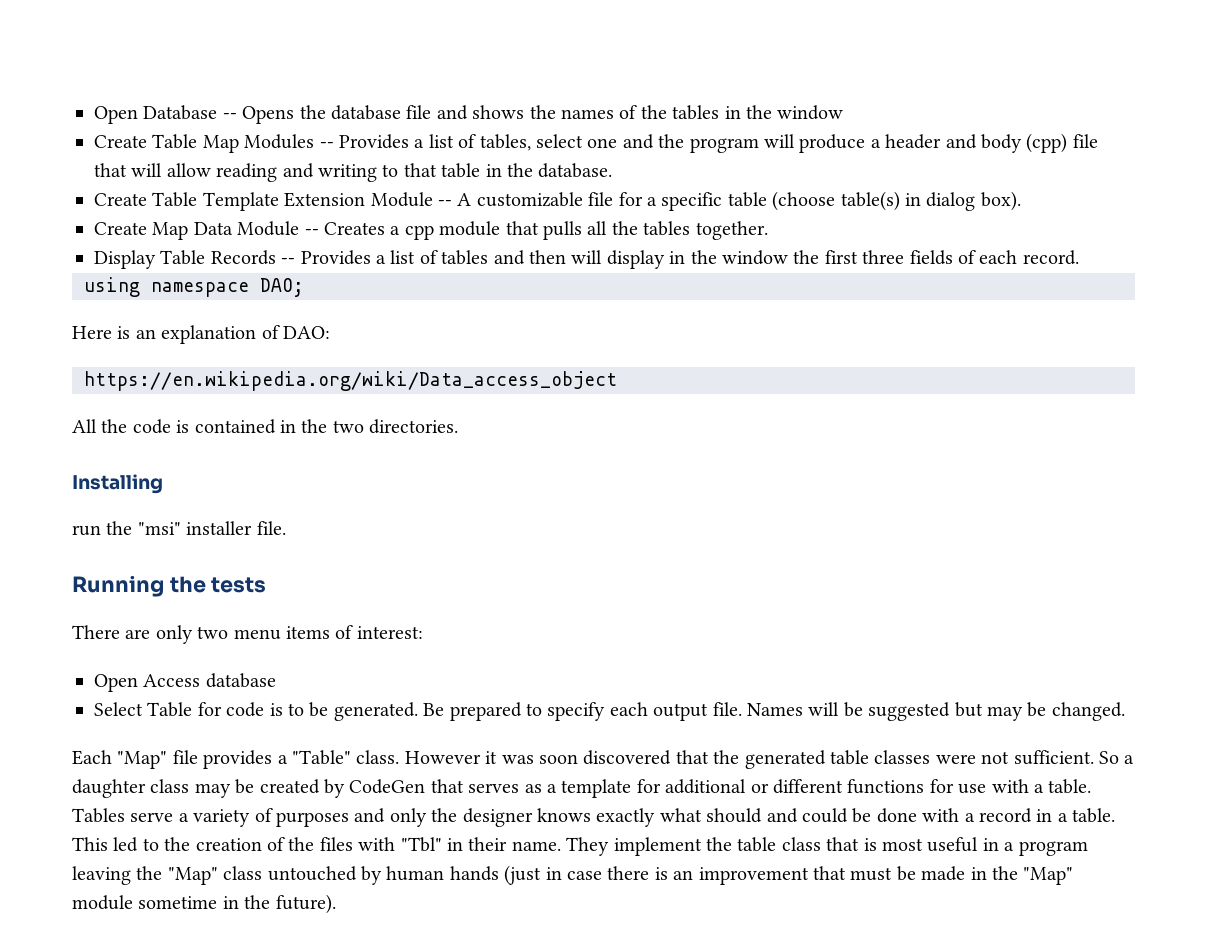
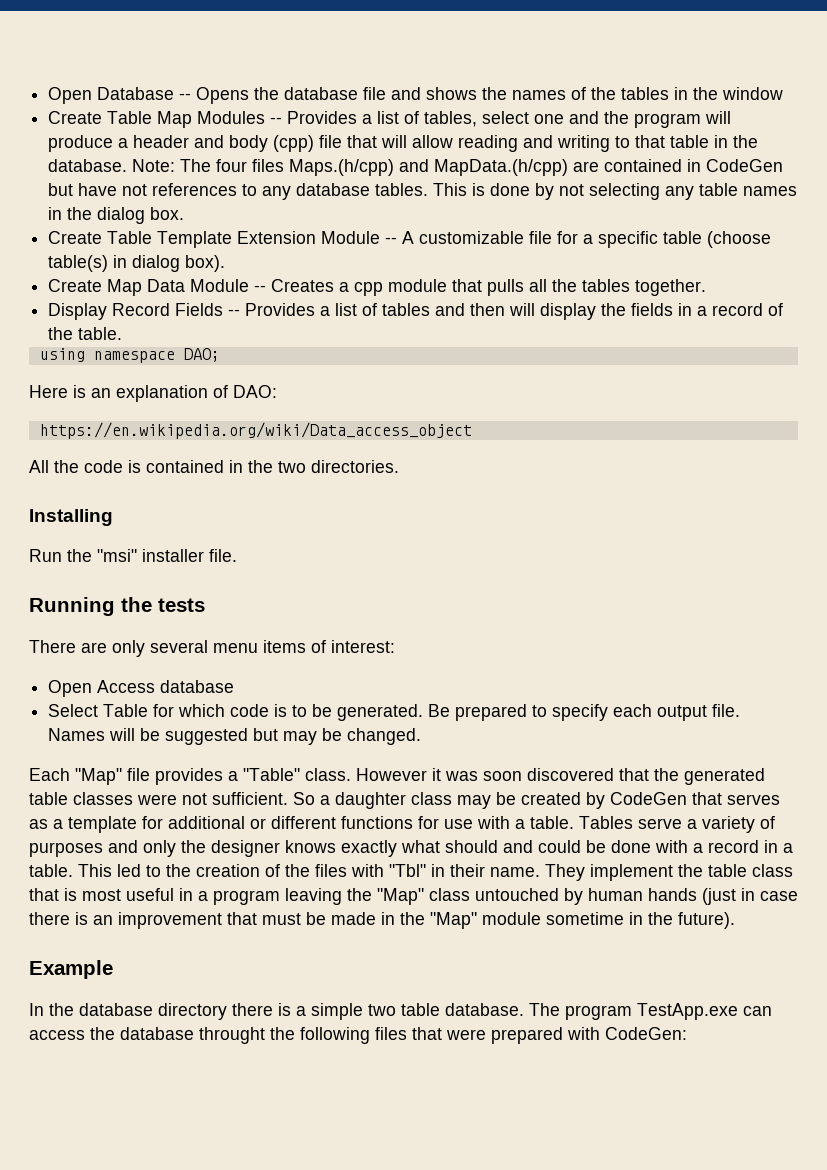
(613, 170) none -> [132,159,784,176] [48,183,798,200] [48,207,185,224] Note: The four files Maps.(h/cpp) and MapData.(h/cpp) are contained in CodeGen but have not references to any database tables. This is done by not selecting any table names in the dialog box.
[160,250,276,265] Table Records -> [112,303,224,316] Record Fields
[669,250,1079,265] in the window the first three fields of each record. -> [601,303,784,316] [48,327,123,340] the fields in a record of the table.
[72,525,101,536] run -> [29,549,62,562] Run
[197,626,229,639] two -> [150,640,208,653] several
(222, 709) none -> [178,704,226,717] which
(336, 904) none -> [29,960,113,979] [29,1003,772,1020] [29,1027,687,1044] // Example // In the database directory there is a simple two table database. The program TestApp.exe can access the database throught the following files that were prepared with CodeGen:

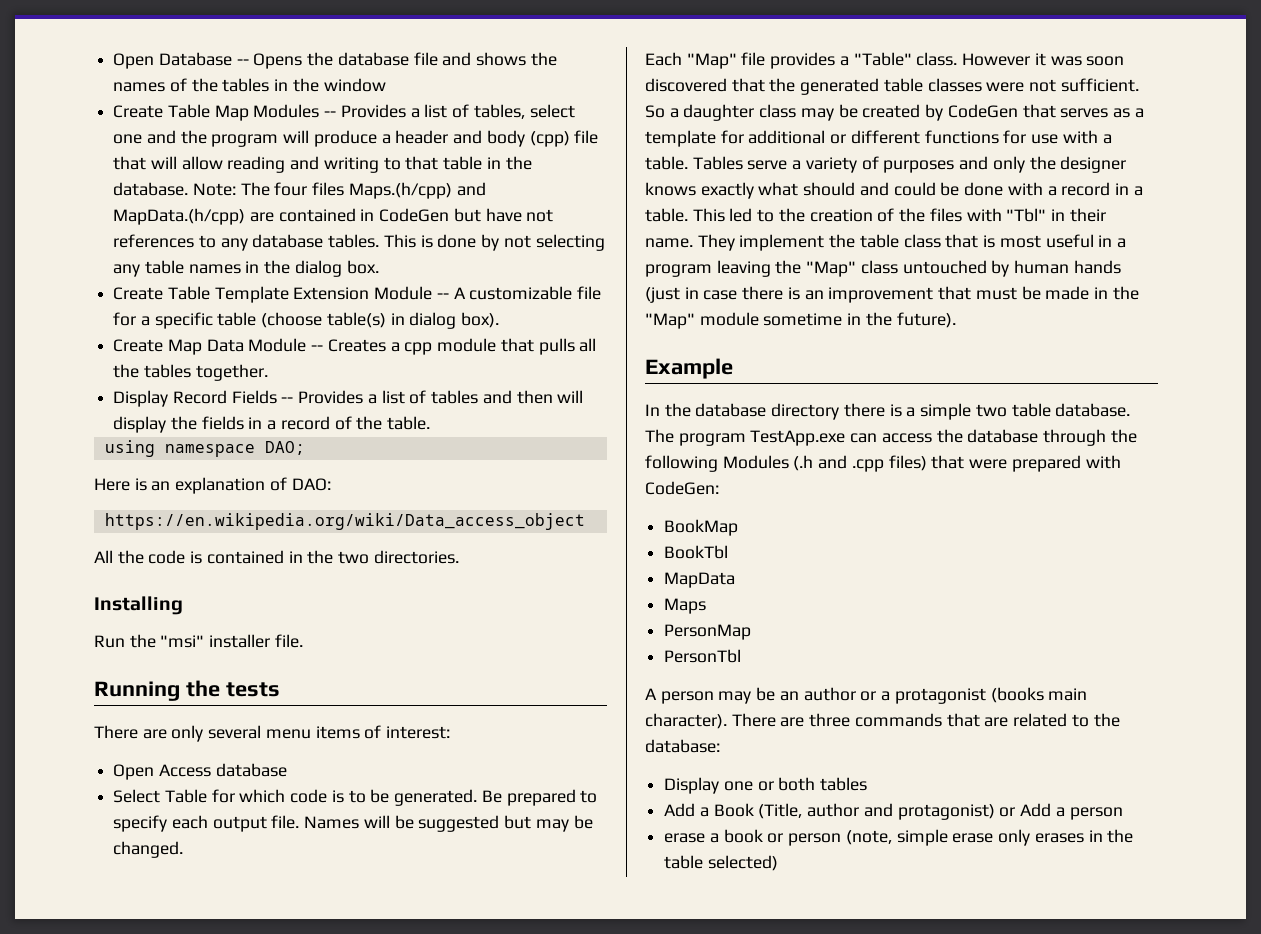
[199,1027,265,1044] throught -> [1043,429,1107,446] through
[375,1027,407,1040] files -> [722,455,927,472] Modules (.h and .cpp files)
(687, 1033) none -> [664,519,739,536] [664,545,729,559] [664,572,736,588] [664,598,707,614] [664,624,752,640] [664,649,742,663] [645,687,1088,704] [645,713,1120,729] [645,739,720,753] [664,777,868,794] [664,803,1123,820] [664,829,1134,846] [664,855,778,871] // BookMap // BookTbl // MapData // Maps // PersonMap // PersonTbl // A person may be an author or a protagonist (books main character). There are three commands that are related to the database: // Display one or both tables // Add a Book (Title, author and protagonist) or Add a person // erase a book or person (note, simple erase only erases in the table selected)

